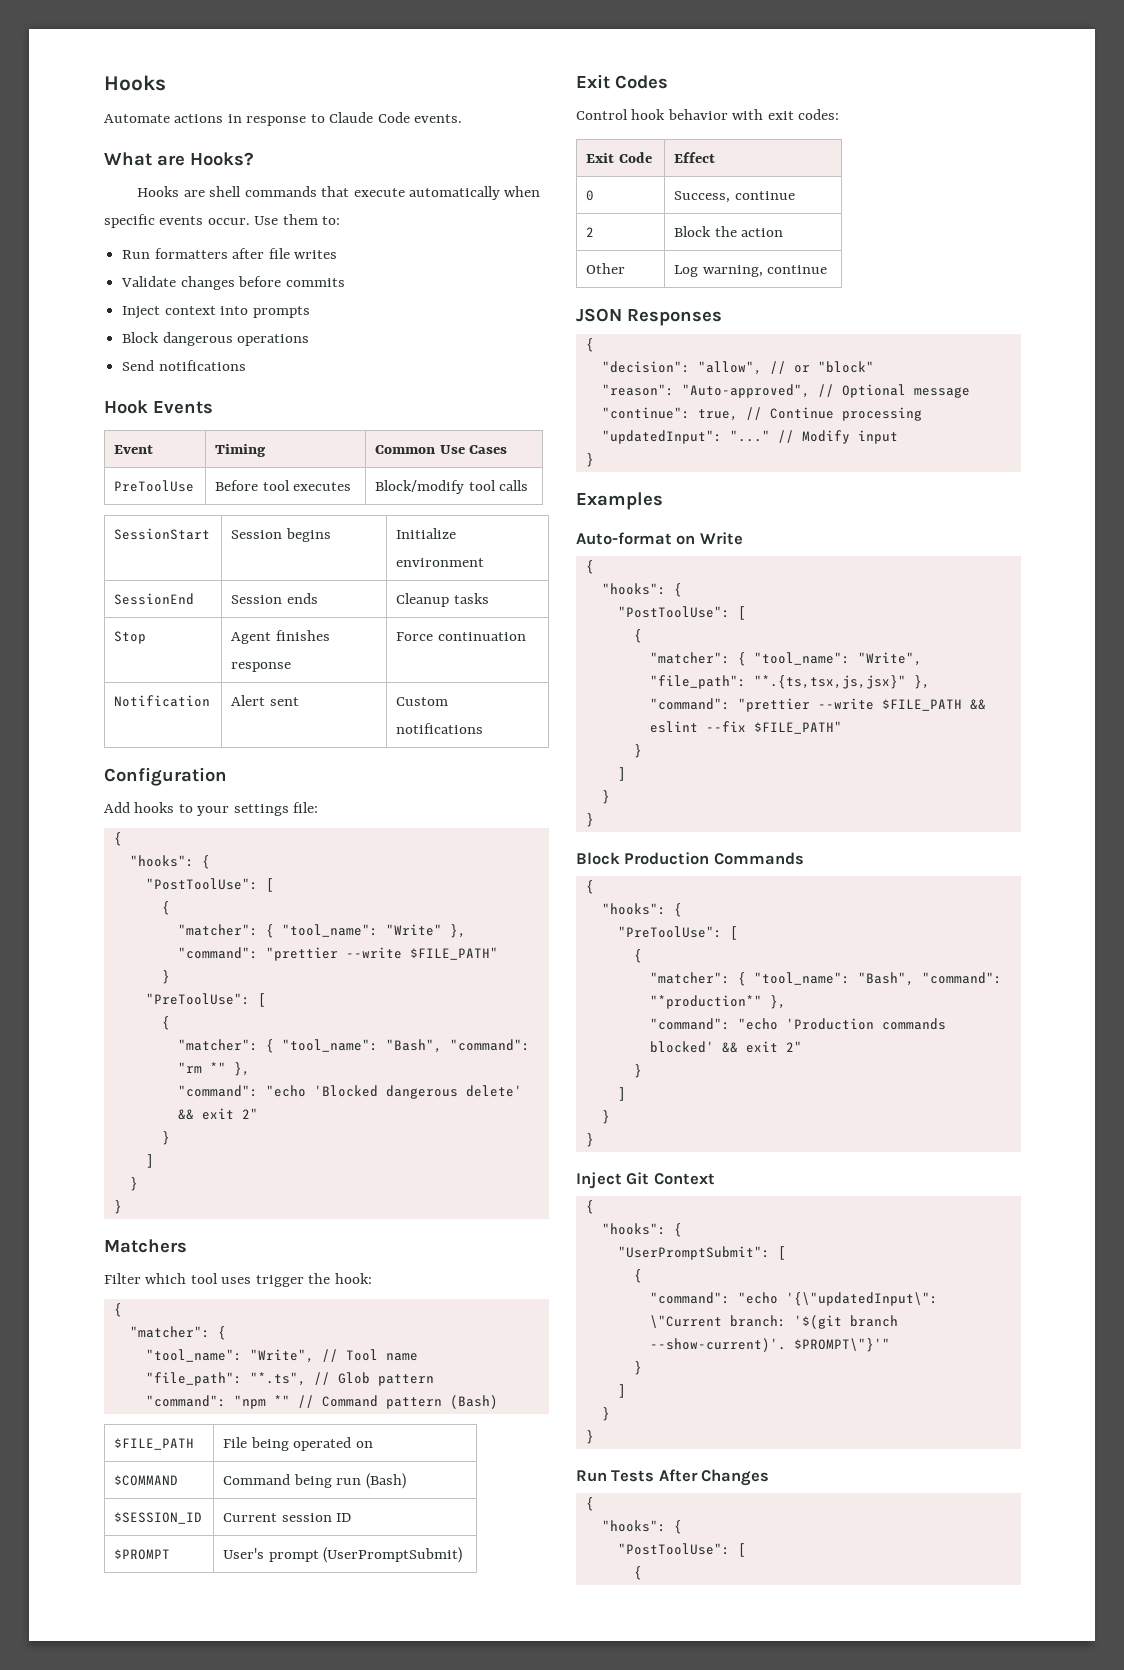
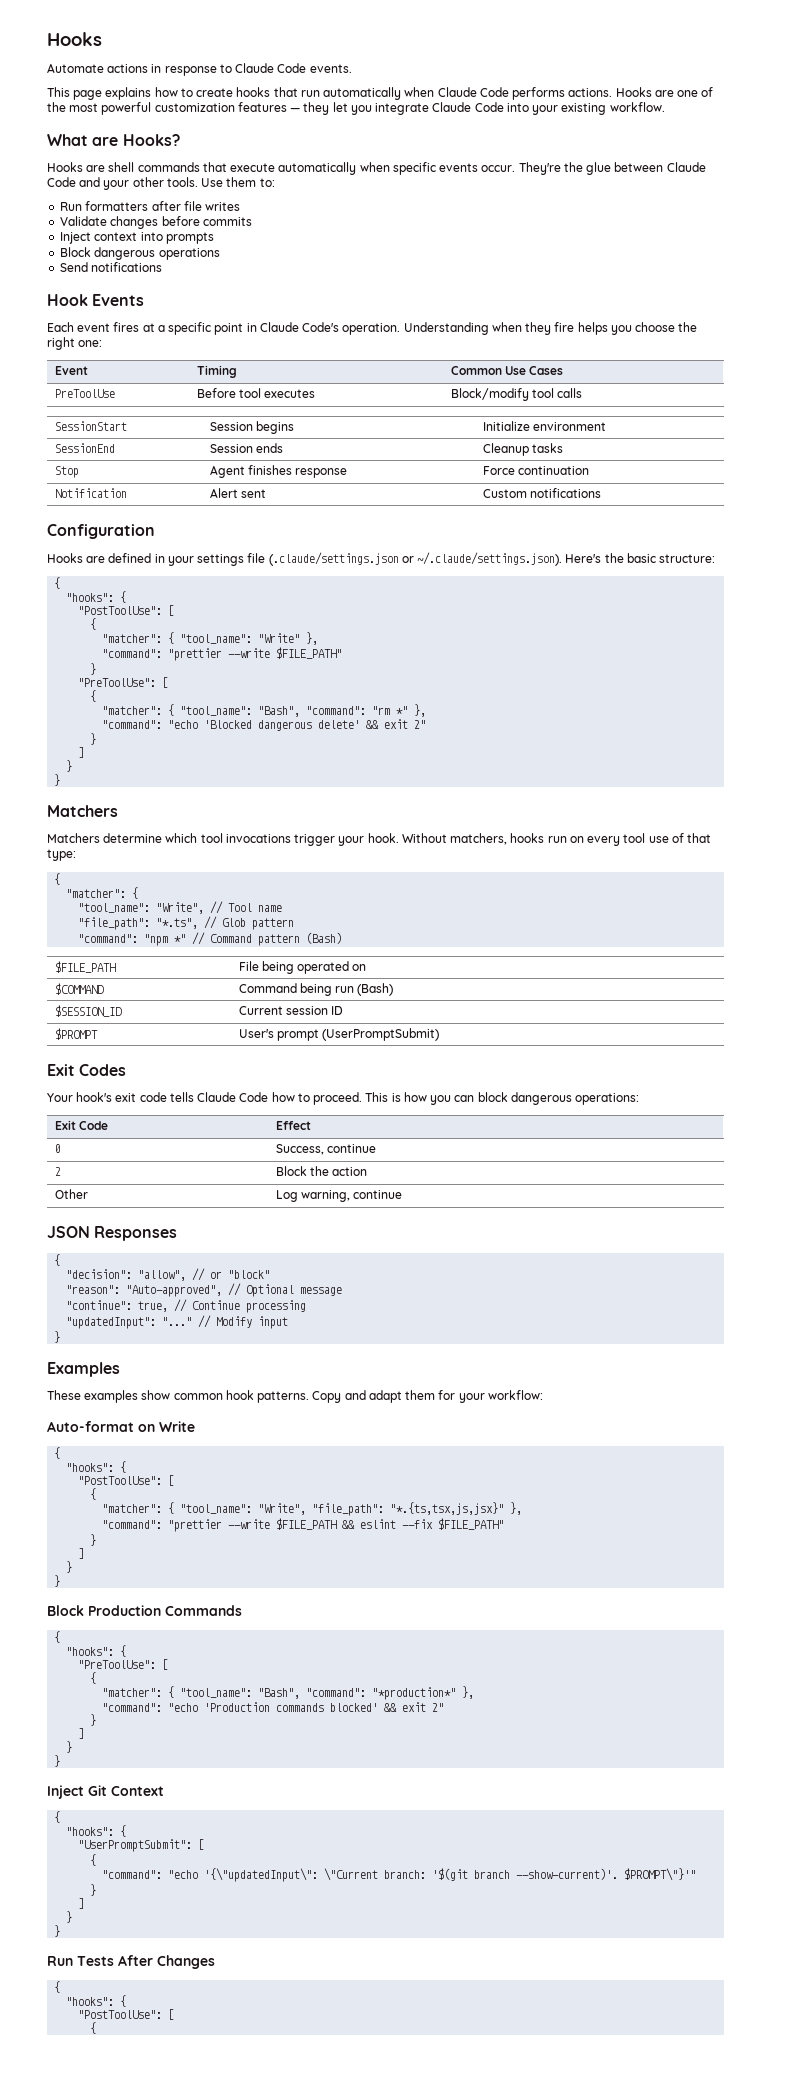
(463, 118) none -> [47,87,714,100] [47,102,665,115] // This page explains how to create hooks that run automatically when Claude Code performs actions. Hooks are one of the most powerful customization features — they let you integrate Claude Code into your existing workflow.
(250, 221) none -> [518,162,706,175] [47,177,198,190] They're the glue between Claude Code and your other tools.
(213, 407) none -> [47,322,698,335] [47,337,103,350] // Each event fires at a specific point in Claude Code's operation. Understanding when they fire helps you choose the right one:
[104,802,319,816] Add hooks to your settings file: -> [47,552,716,566] Hooks are defined in your settings file (.claude/settings.json or ~/.claude/settings.json). Here's the basic structure:
[104,1273,372,1287] Filter which tool uses trigger the hook: -> [47,833,712,846] [47,849,76,861] Matchers determine which tool invocations trigger your hook. Without matchers, hooks run on every tool use of that type:
[576,109,840,120] Control hook behavior with exit codes: -> [47,1092,640,1105] Your hook's exit code tells Claude Code how to proceed. This is how you can block dangerous operations:
(663, 501) none -> [47,1390,543,1403] // These examples show common hook patterns. Copy and adapt them for your workflow:

